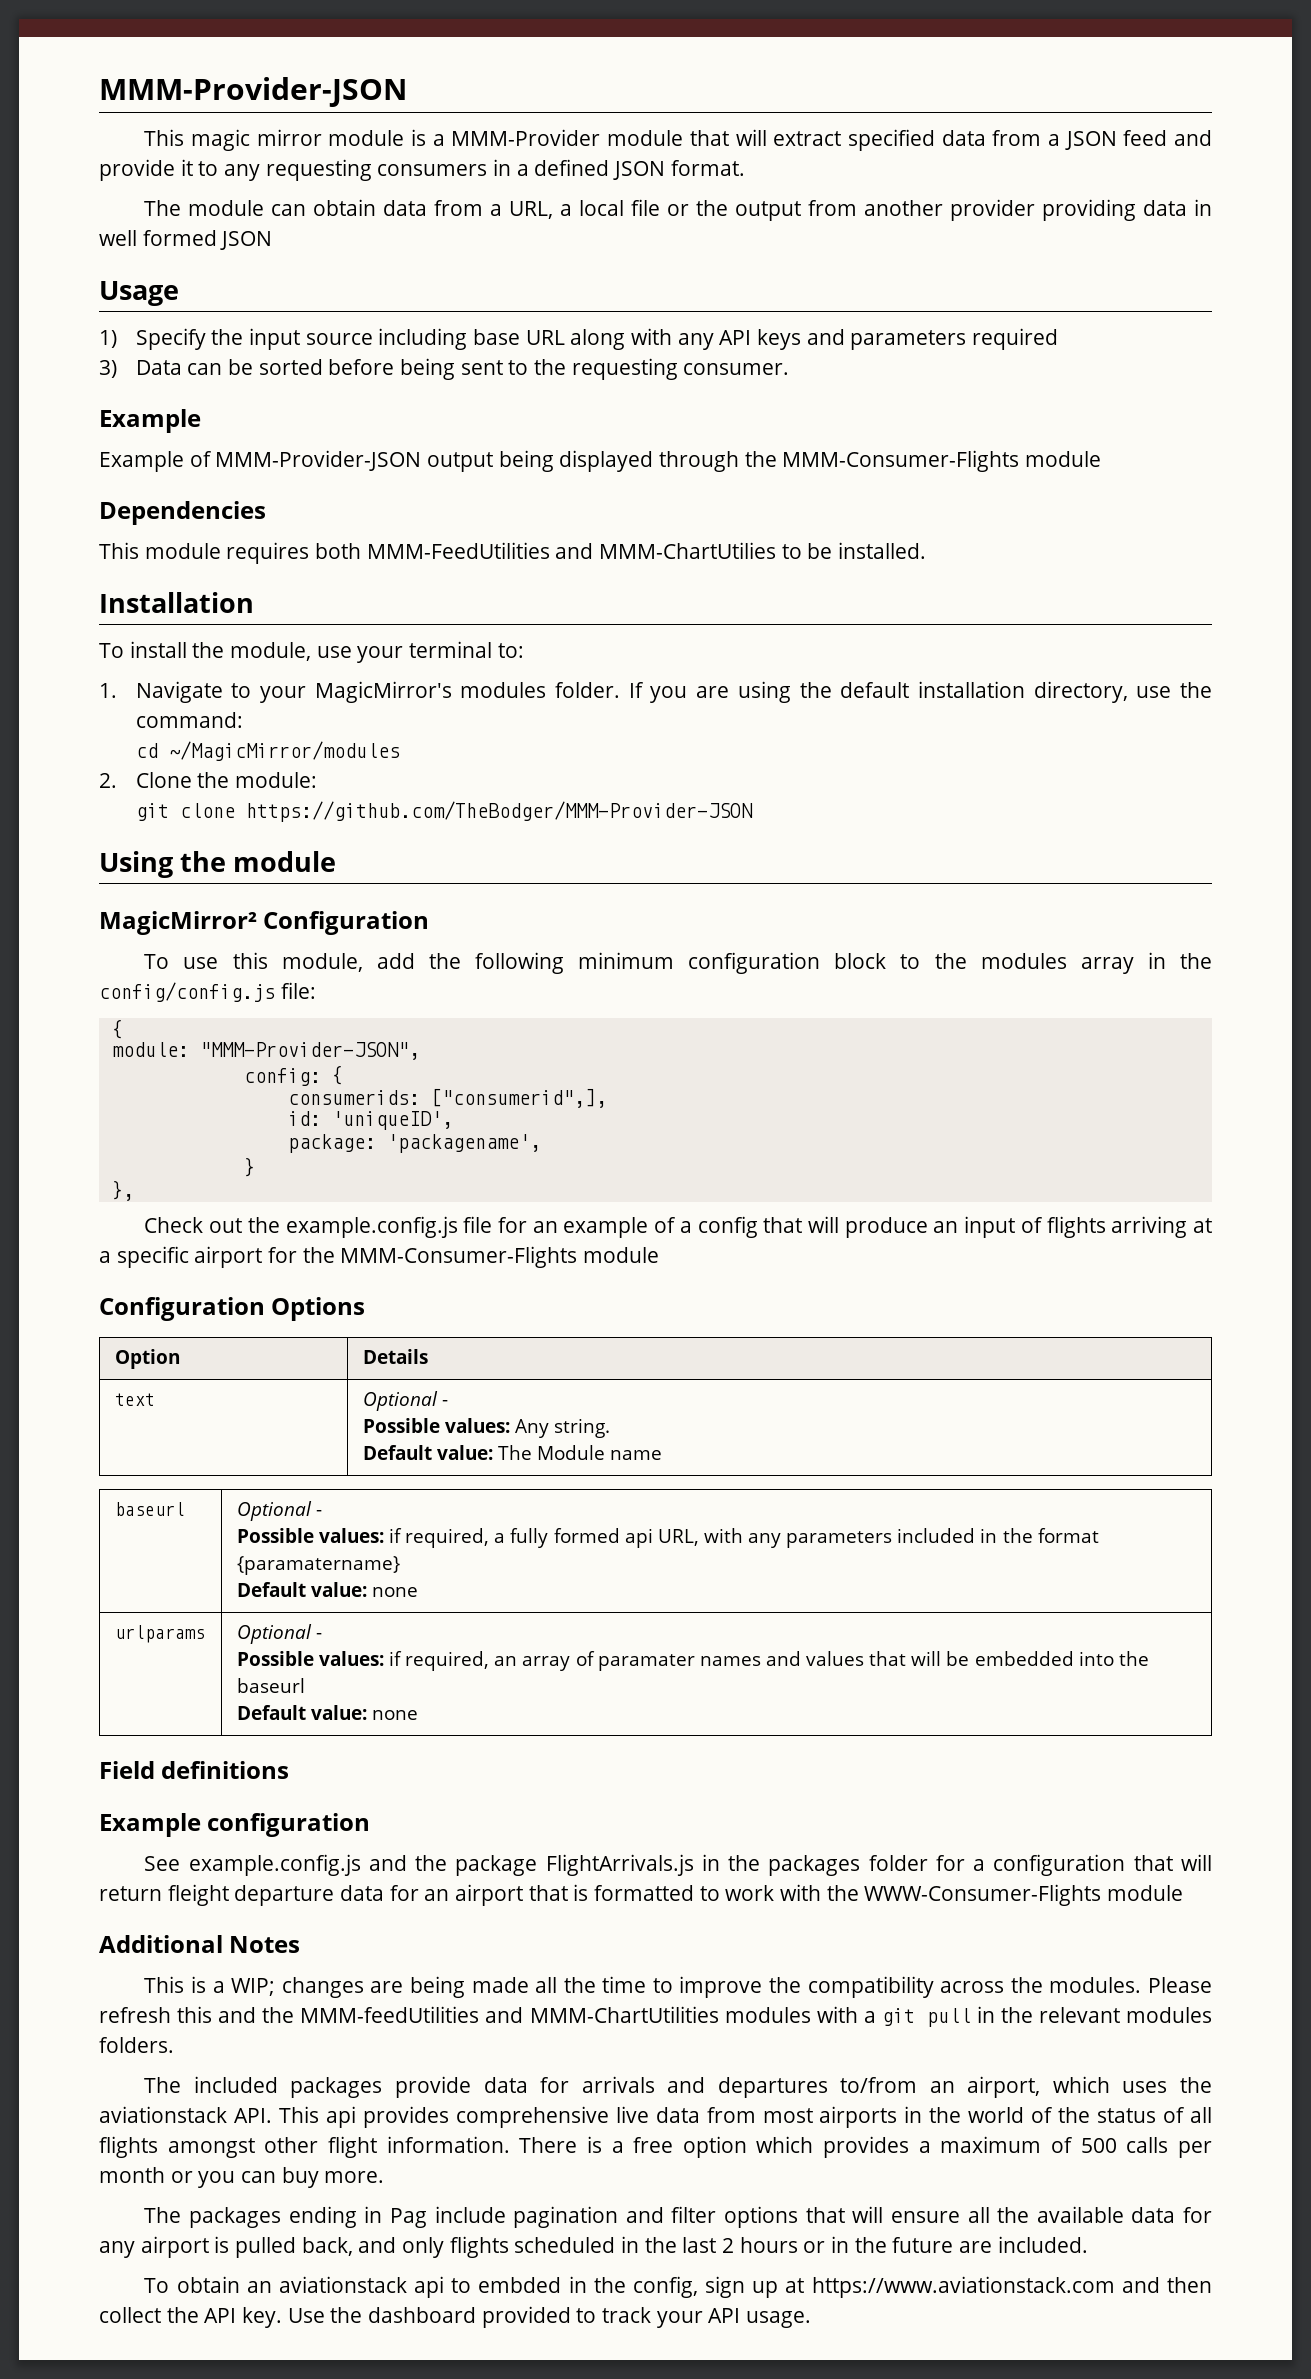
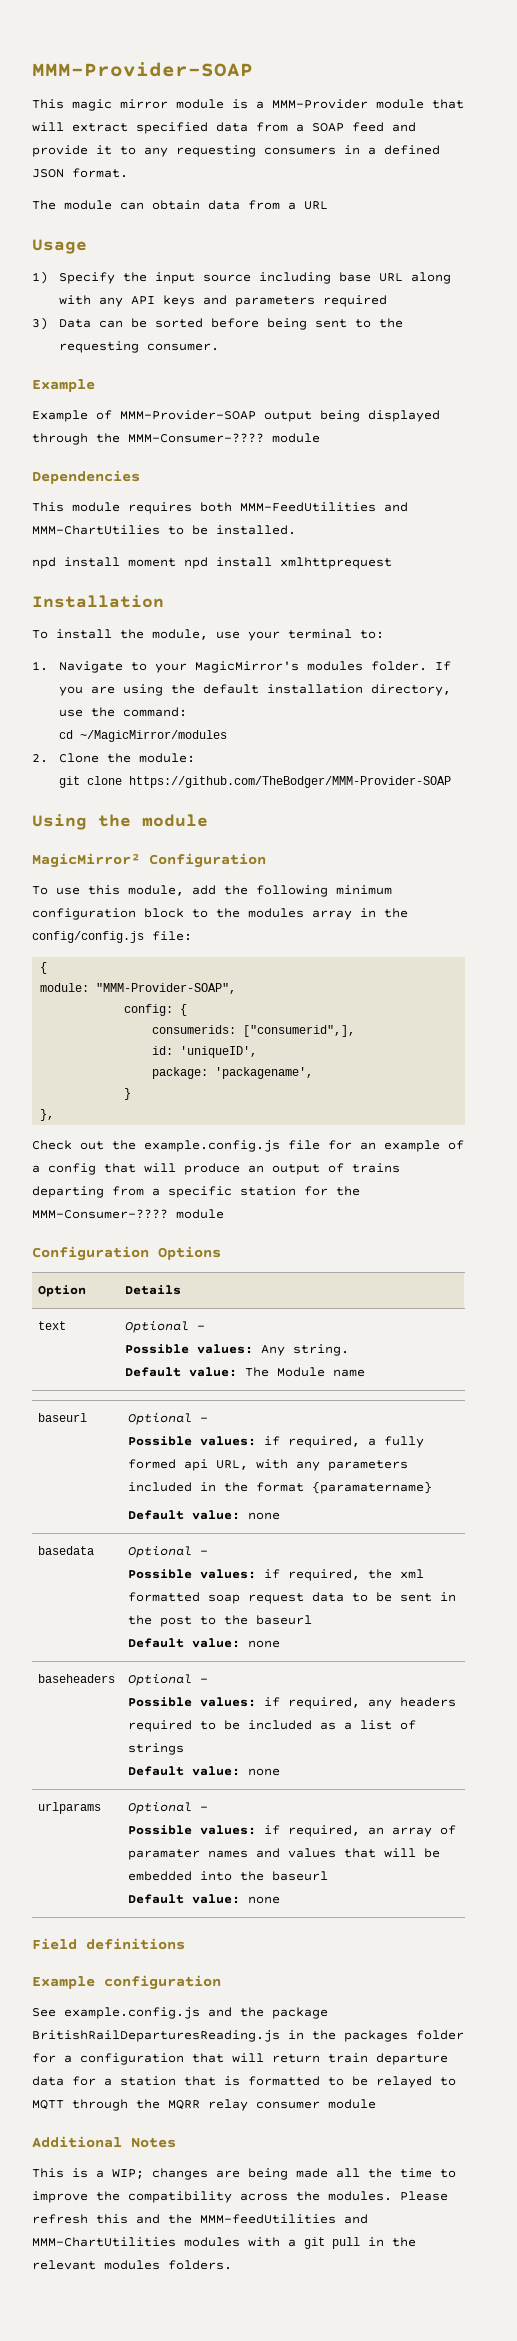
[99,77,407,107] MMM-Provider-JSON -> [32,62,253,77] MMM-Provider-SOAP
[1064,131,1117,150] JSON -> [312,123,344,132] SOAP
[509,199,1213,221] [99,230,273,250] URL, a local file or the output from another provider providing data in well formed JSON -> [304,201,328,210] URL
[215,450,422,471] MMM-Provider-JSON -> [120,410,256,420] MMM-Provider-SOAP
[782,450,1020,472] MMM-Consumer-Flights -> [128,433,264,443] MMM-Consumer-????
(927, 550) none -> [32,557,392,569] // npd install moment npd install xmlhttprequest
[245,801,753,822] https://github.com/TheBodger/MMM-Provider-JSON -> [128,776,451,788] https://github.com/TheBodger/MMM-Provider-SOAP
[199,1042,420,1060] "MMM-Provider-JSON", -> [96,983,237,994] "MMM-Provider-SOAP",
[964,1216,1212,1238] input of flights arriving at -> [272,1163,400,1175] [32,1186,144,1198] output of trains departing from
[194,1246,263,1268] airport -> [240,1186,296,1196] station
[340,1246,578,1268] MMM-Consumer-Flights -> [32,1209,168,1219] MMM-Consumer-????
(419, 1592) none -> [38,1546,95,1555] [128,1546,209,1558] [128,1569,425,1581] [128,1592,457,1604] [128,1615,313,1627] [128,1638,281,1648] [38,1674,116,1683] [128,1674,209,1686] [128,1697,457,1709] [128,1720,417,1732] [128,1743,185,1755] [128,1766,281,1776] // basedata | Optional - // Possible values: if required, the xml formatted soap request data to be sent in the post to the baseurl // Default value: none // baseheaders | Optional - // Possible values: if required, any headers required to be included as a list of strings // Default value: none
[545,1854,694,1876] FlightArrivals.js -> [32,2030,280,2042] BritishRailDeparturesReading.js
[167,1884,229,1906] fleight -> [328,2053,368,2063] train
[424,1884,524,1906] an airport -> [104,2076,176,2086] a station
[725,1884,1102,1906] work with the WWW-Consumer-Flights -> [352,2076,456,2088] [32,2099,320,2111] be relayed to MQTT through the MQRR relay consumer
[144,2076,1213,2098] [99,2106,1212,2128] [99,2136,1212,2158] [99,2167,385,2188] [144,2206,1212,2228] [99,2236,1088,2258] [144,2276,1213,2298] [99,2306,812,2328] // The included packages provide data for arrivals and departures to/from an airport, which uses the aviationstack API. This api provides comprehensive live data from most airports in the world of the status of all flights amongst other flight information. There is a free option which provides a maximum of 500 calls per month or you can buy more. // The packages ending in Pag include pagination and filter options that will ensure all the available data for any airport is pulled back, and only flights scheduled in the last 2 hours or in the future are included. // To obtain an aviationstack api to embded in the config, sign up at https://www.aviationstack.com and then collect the API key. Use the dashboard provided to track your API usage. -> (232, 2265) none

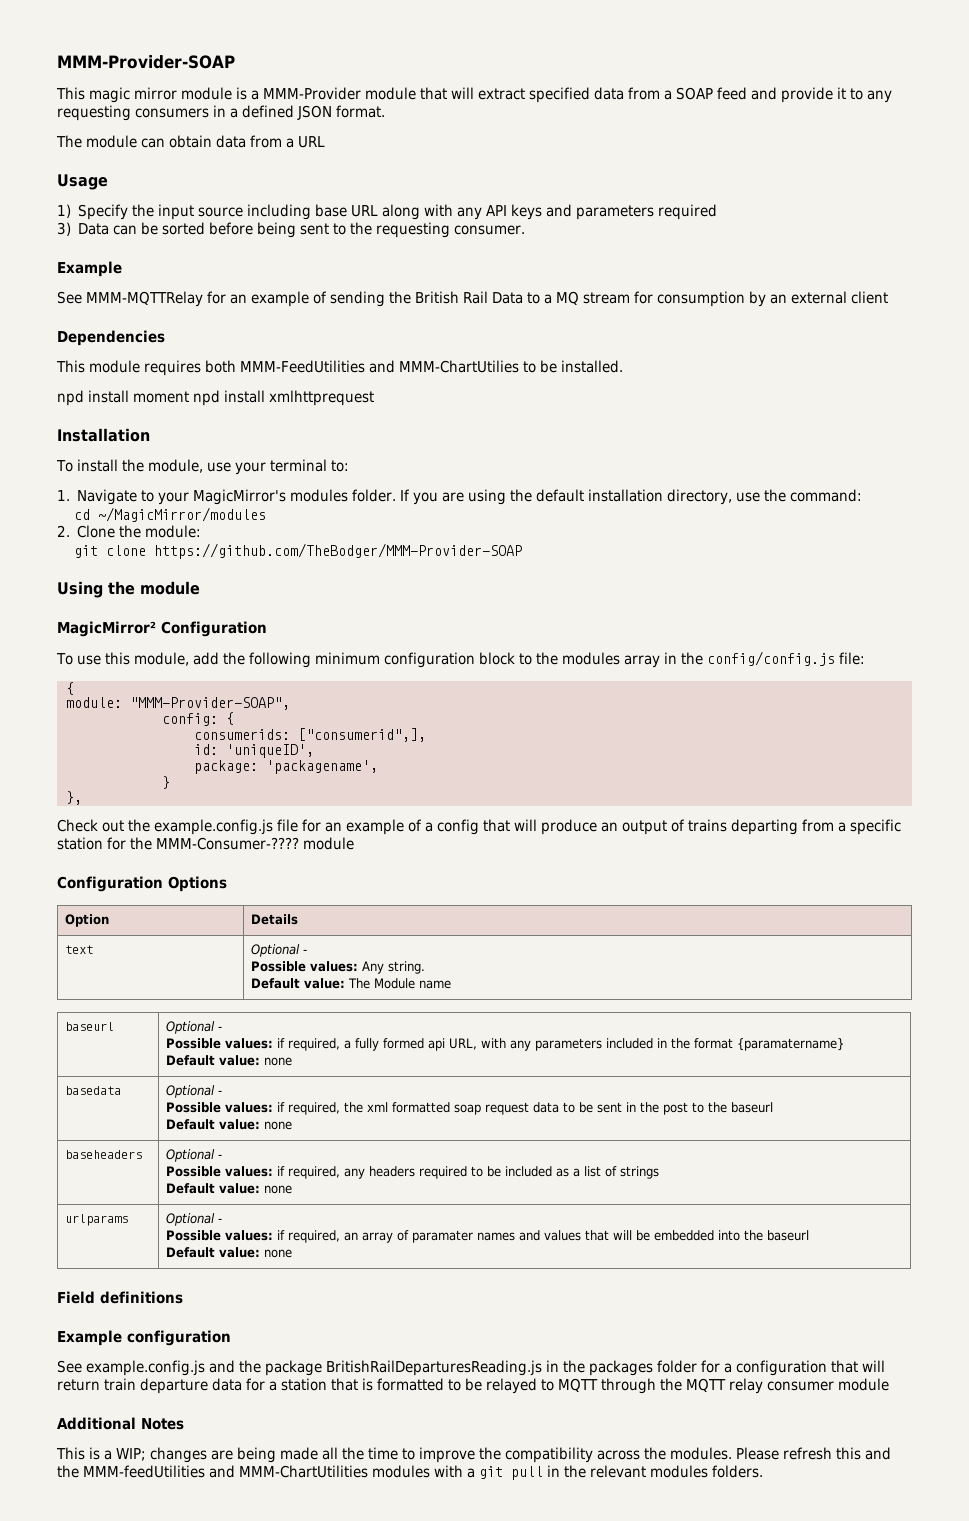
[32,410,440,422] [32,433,320,445] Example of MMM-Provider-SOAP output being displayed through the MMM-Consumer-???? module -> [57,291,888,307] See MMM-MQTTRelay for an example of sending the British Rail Data to a MQ stream for consumption by an external client
[168,2100,200,2110] MQRR -> [686,1378,726,1392] MQTT

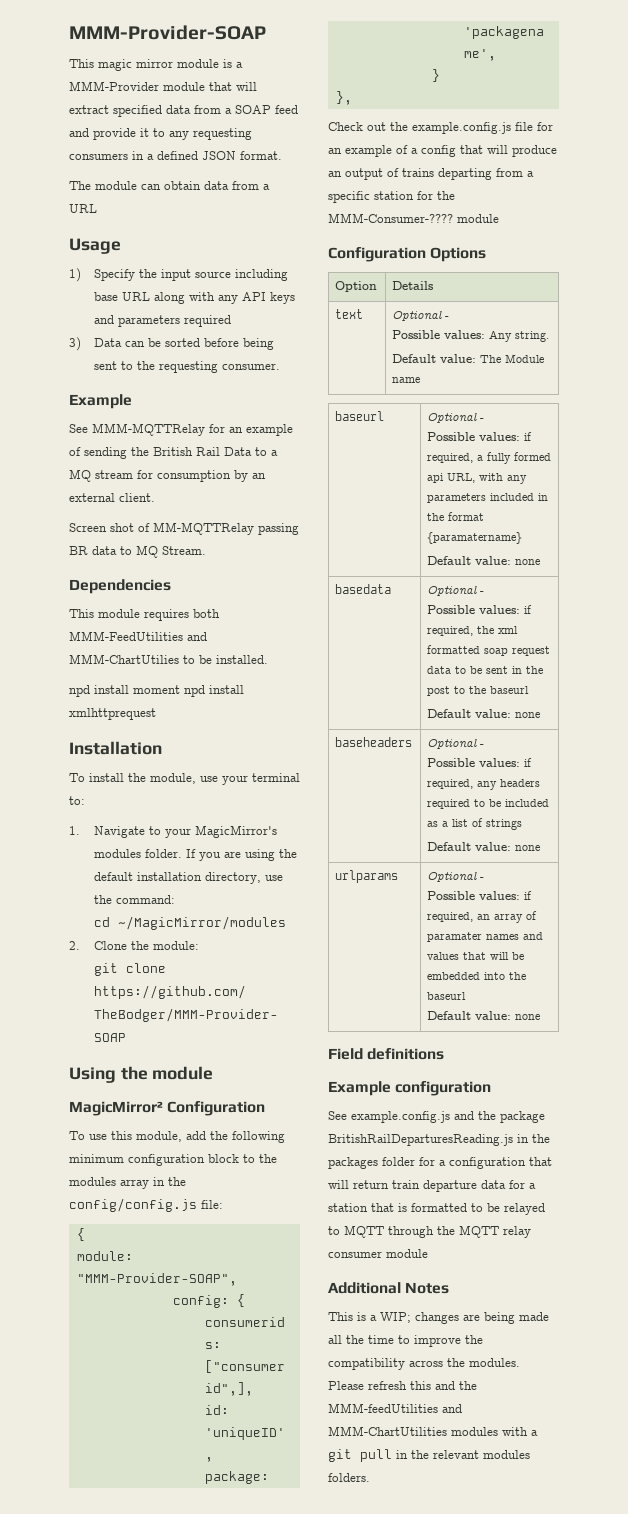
[851,291,888,304] client -> [119,493,155,502] [69,522,299,535] [69,545,206,558] client. // Screen shot of MM-MQTTRelay passing BR data to MQ Stream.

